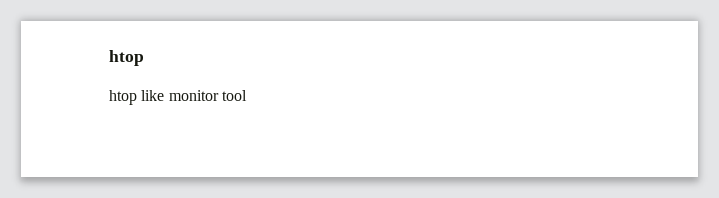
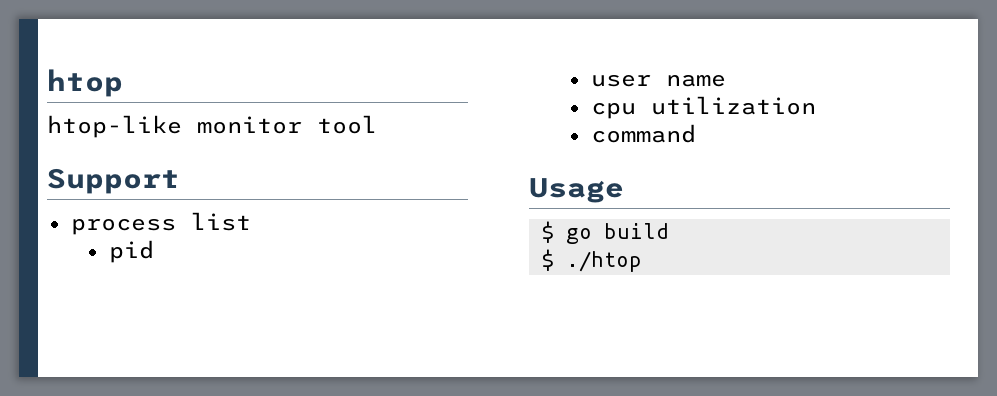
[109,90,165,105] htop like -> [47,115,182,138] htop-like
(247, 95) none -> [47,168,180,194] [70,212,251,235] [108,240,154,263] [590,74,726,87] [590,96,816,119] [590,124,696,143] [529,178,624,203] [541,221,669,244] [541,249,642,272] // Support // process list // pid // user name // cpu utilization // command // Usage // $ go build // $ ./htop

